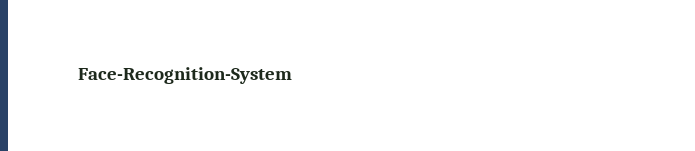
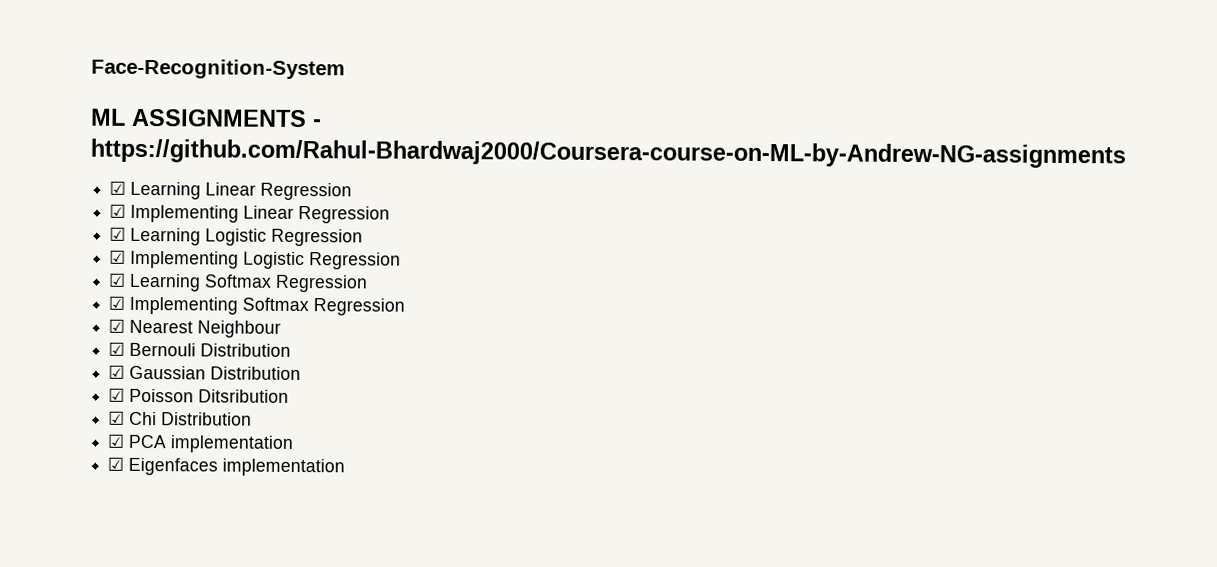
(292, 75) none -> [91,108,322,128] [90,138,1126,169] [109,180,353,201] [109,203,391,224] [109,226,364,247] [109,249,402,270] [108,272,369,293] [108,295,406,316] [108,318,282,338] [108,341,292,357] [108,364,302,381] [108,387,290,403] [108,410,253,426] [107,433,295,453] [107,456,346,477] // ML ASSIGNMENTS - https://github.com/Rahul-Bhardwaj2000/Coursera-course-on-ML-by-Andrew-NG-assignments // ☑ Learning Linear Regression // ☑ Implementing Linear Regression // ☑ Learning Logistic Regression // ☑ Implementing Logistic Regression // ☑ Learning Softmax Regression // ☑ Implementing Softmax Regression // ☑ Nearest Neighbour // ☑ Bernouli Distribution // ☑ Gaussian Distribution // ☑ Poisson Ditsribution // ☑ Chi Distribution // ☑ PCA implementation // ☑ Eigenfaces implementation

